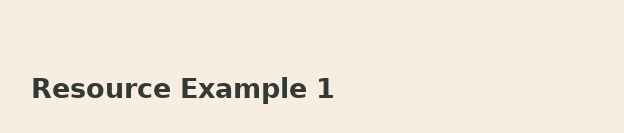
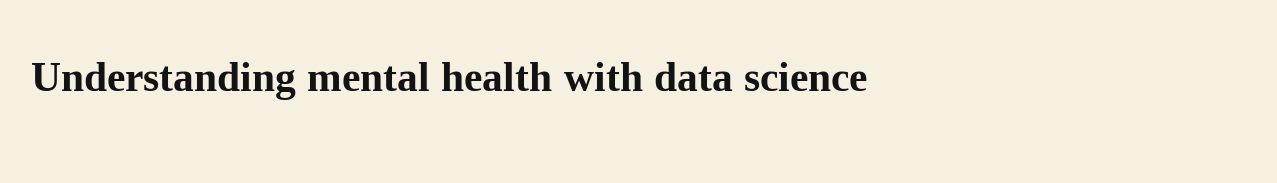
[31,77,335,104] Resource Example 1 -> [31,62,868,100] Understanding mental health with data science

